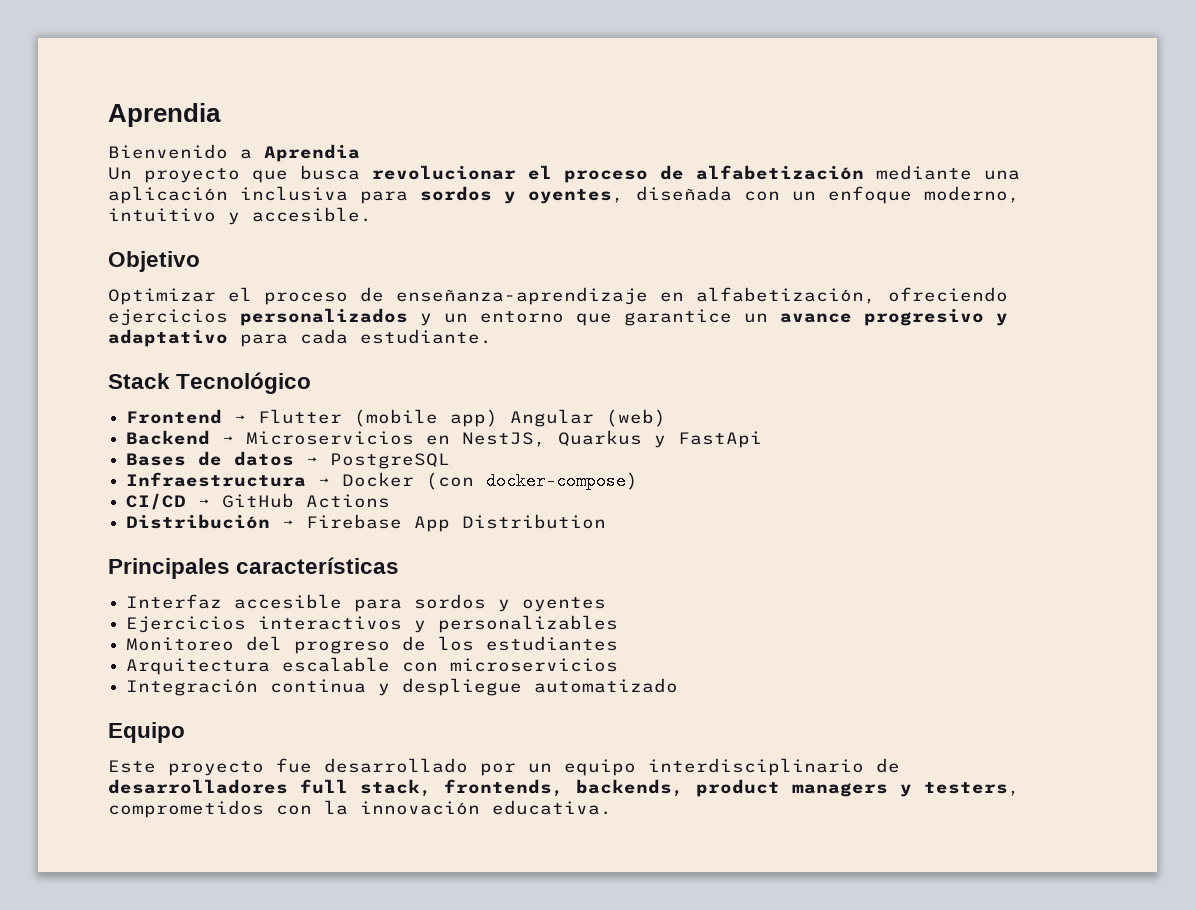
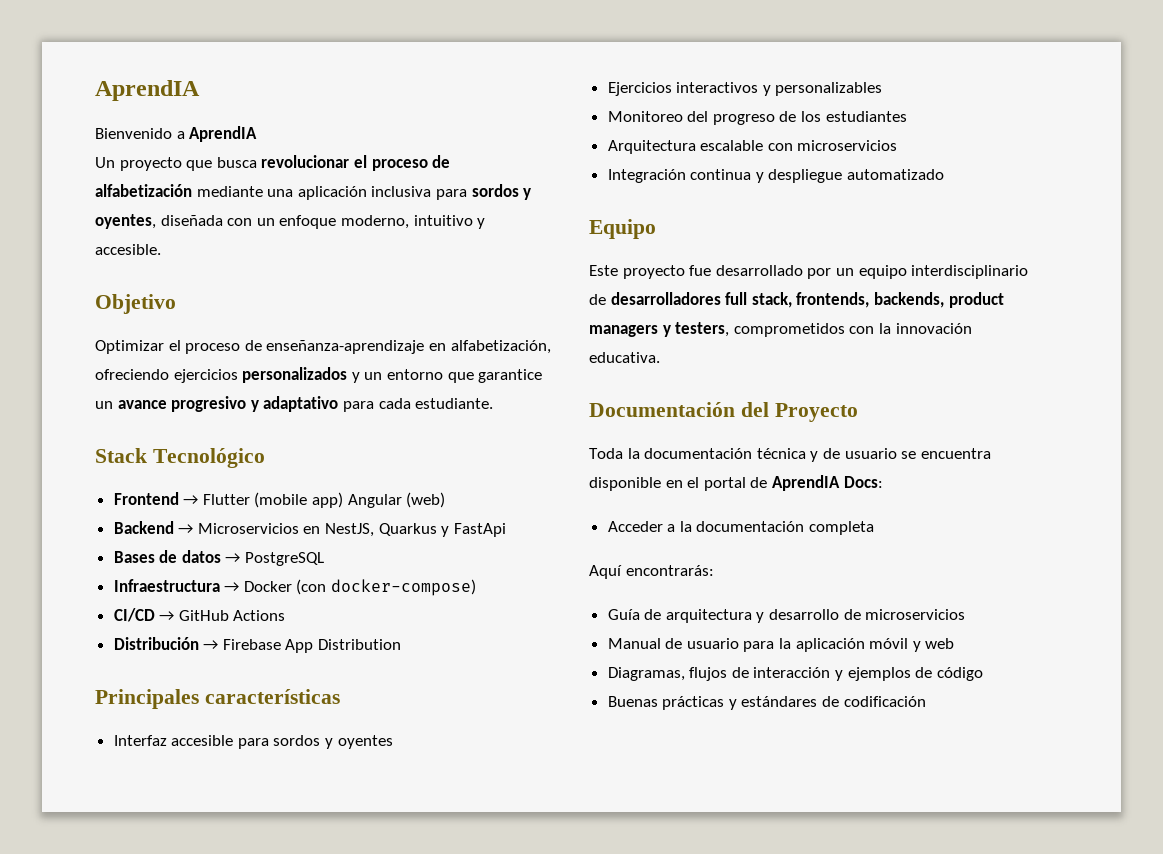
[108,103,221,127] Aprendia -> [95,80,200,101] AprendIA
[264,144,360,162] Aprendia -> [189,126,258,142] AprendIA
(612, 807) none -> [589,402,858,422] [589,448,991,462] [589,475,883,491] [607,521,875,535] [589,565,714,579] [607,609,966,623] [607,638,955,652] [607,667,983,681] [607,696,926,710] // Documentación del Proyecto // Toda la documentación técnica y de usuario se encuentra disponible en el portal de AprendIA Docs: // Acceder a la documentación completa // Aquí encontrarás: // Guía de arquitectura y desarrollo de microservicios // Manual de usuario para la aplicación móvil y web // Diagramas, flujos de interacción y ejemplos de código // Buenas prácticas y estándares de codificación

